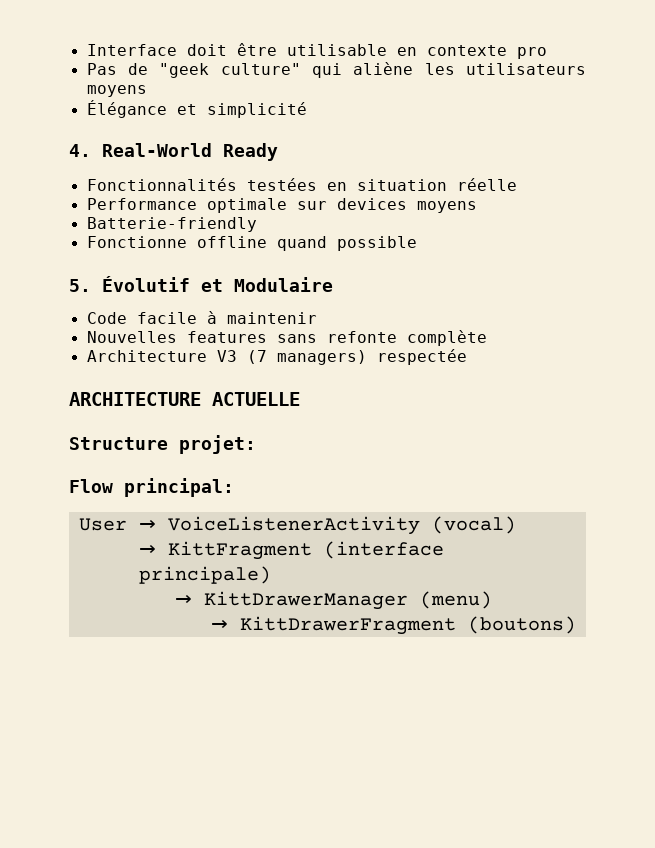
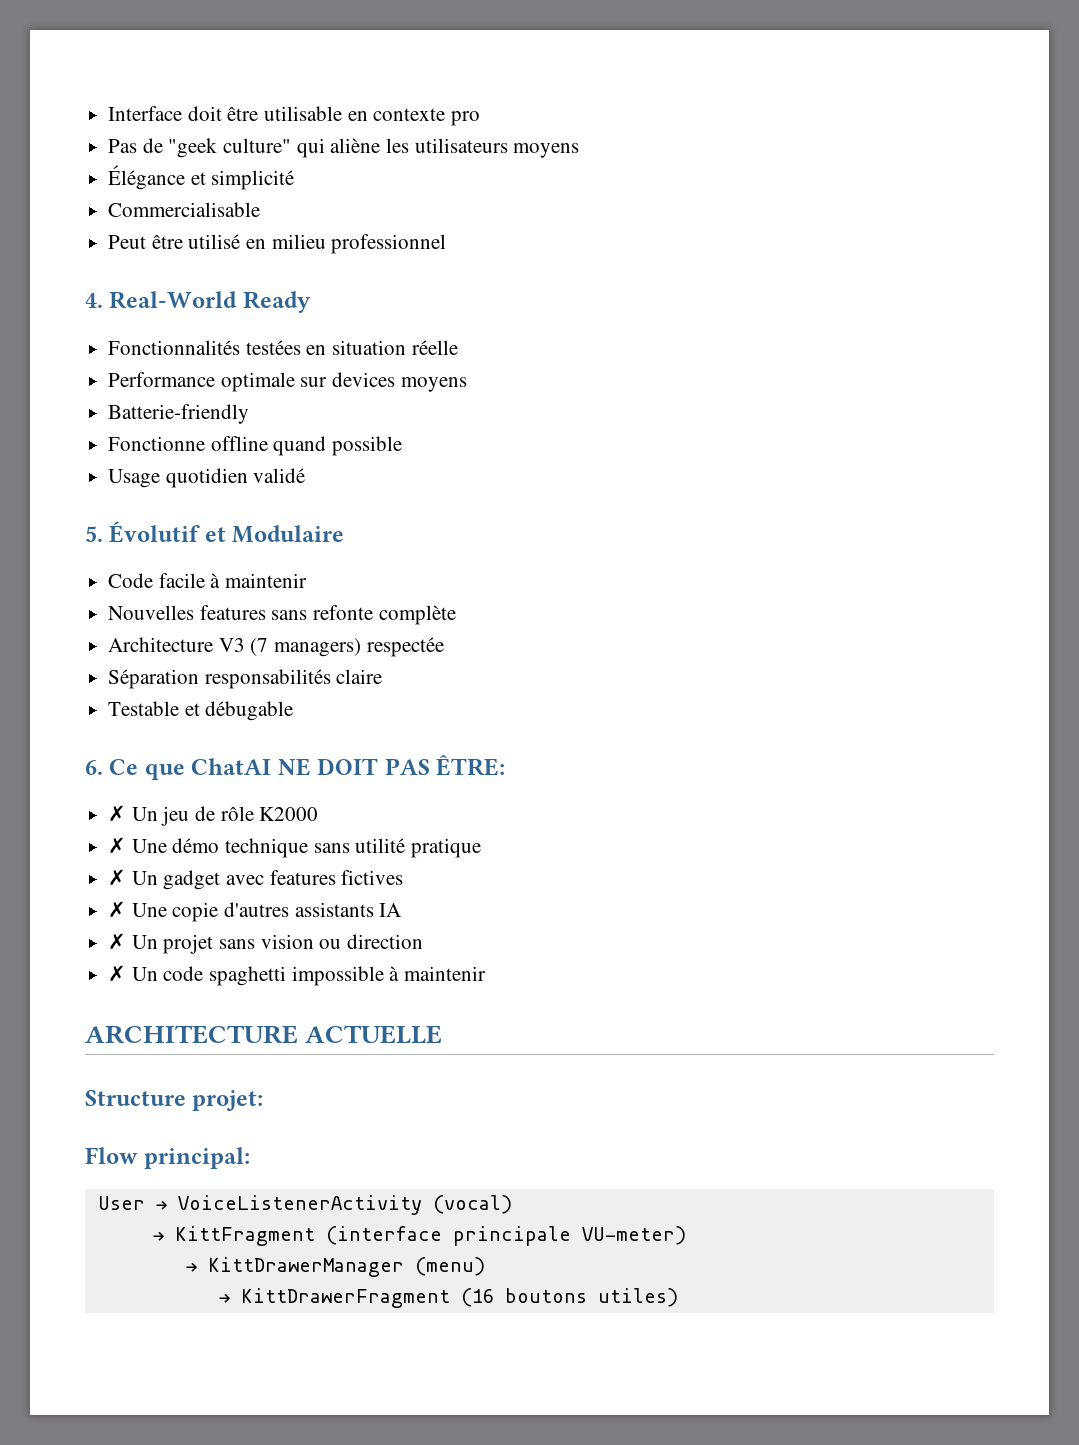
(307, 110) none -> [108,202,261,217] [108,234,447,254] // Commercialisable // Peut être utilisé en milieu professionnel
(417, 243) none -> [108,468,306,488] // Usage quotidien validé
(467, 357) none -> [108,669,383,689] [108,701,294,721] [85,754,506,780] [108,805,319,826] [108,837,482,858] [108,869,404,890] [108,901,402,922] [108,933,424,954] [108,965,487,986] // Séparation responsabilités claire // Testable et débugable // 6. Ce que ChatAI NE DOIT PAS ÊTRE: // ✗ Un jeu de rôle K2000 // ✗ Une démo technique sans utilité pratique // ✗ Un gadget avec features fictives // ✗ Une copie d'autres assistants IA // ✗ Un projet sans vision ou direction // ✗ Un code spaghetti impossible à maintenir
[138,566,271,584] principale) -> [452,1226,686,1246] principale VU-meter)
[467,616,576,634] (boutons) -> [460,1288,678,1307] (16 boutons utiles)

